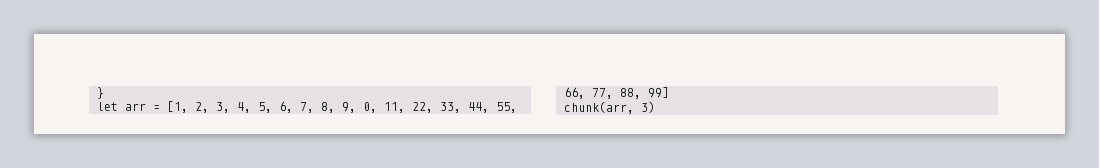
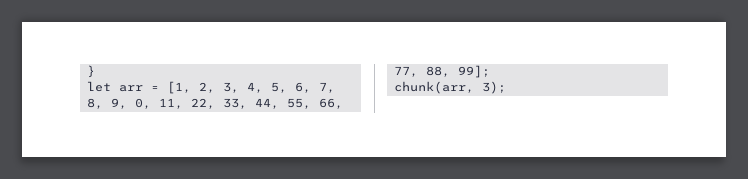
[648,87,670,98] 99] -> [457,65,490,78] 99];
[641,101,656,113] 3) -> [481,81,506,94] 3);

